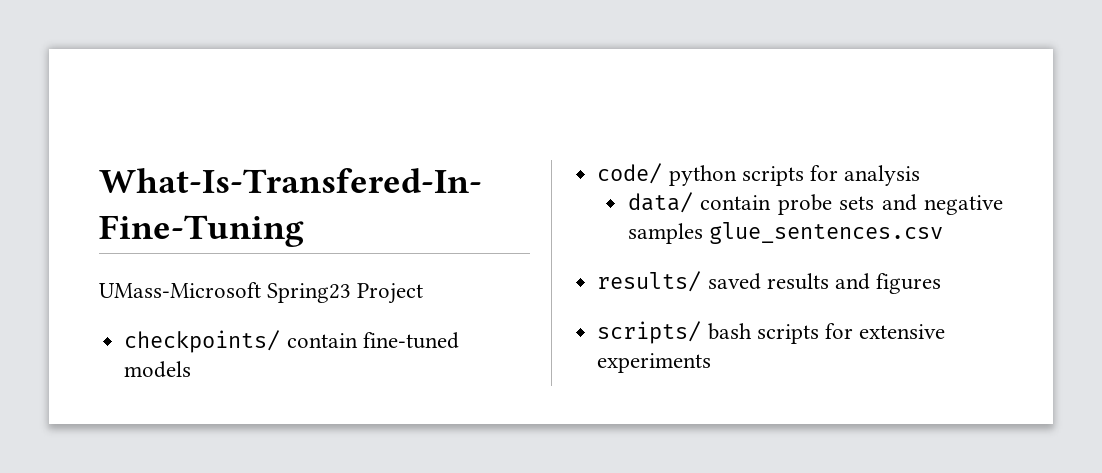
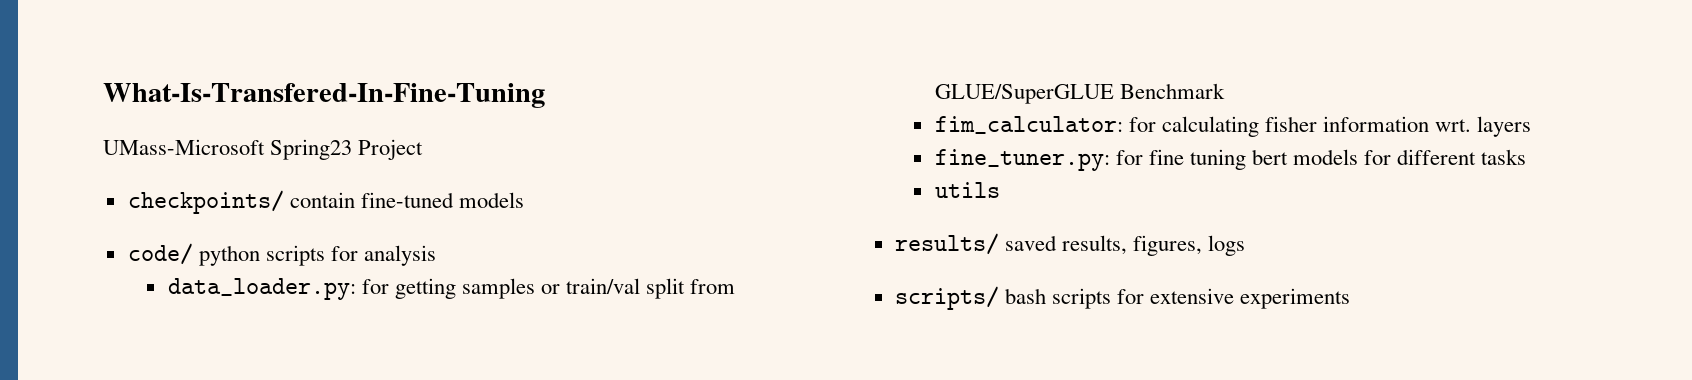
[627,192,1003,215] [627,222,943,244] data/ contain probe sets and negative samples glue_sentences.csv -> [167,278,736,300] [934,83,1225,104] [934,116,1531,137] [934,149,1527,171] [934,182,1000,198] data_loader.py: for getting samples or train/val split from GLUE/SuperGLUE Benchmark // fim_calculator: for calculating fisher information wrt. layers // fine_tuner.py: for fine tuning bert models for different tasks // utils
[766,273,942,294] results and figures -> [1061,235,1246,256] results, figures, logs

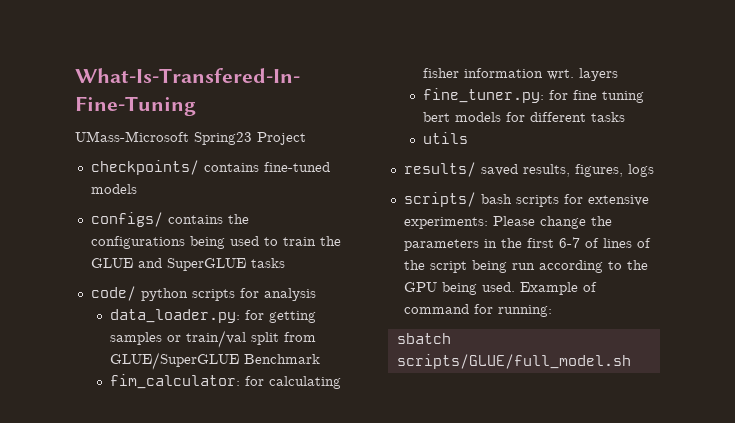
[289,192,355,208] contain -> [203,163,259,172] contains
(524, 200) none -> [90,212,249,227] [90,236,341,249] [90,258,285,271] // configs/ contains the configurations being used to train the GLUE and SuperGLUE tasks
[1240,288,1351,309] experiments -> [403,216,612,229] [403,237,651,251] [403,260,648,273] [403,282,597,295] [403,304,552,317] [396,333,451,344] [396,354,631,369] experiments: Please change the parameters in the first 6-7 of lines of the script being run according to the GPU being used. Example of command for running: // sbatch scripts/GLUE/full_model.sh

